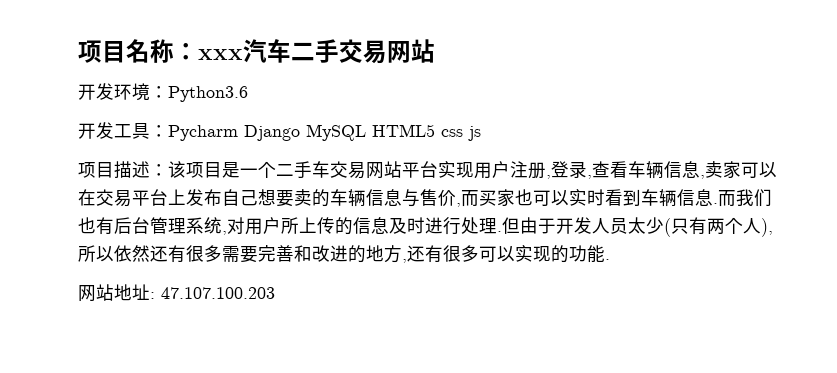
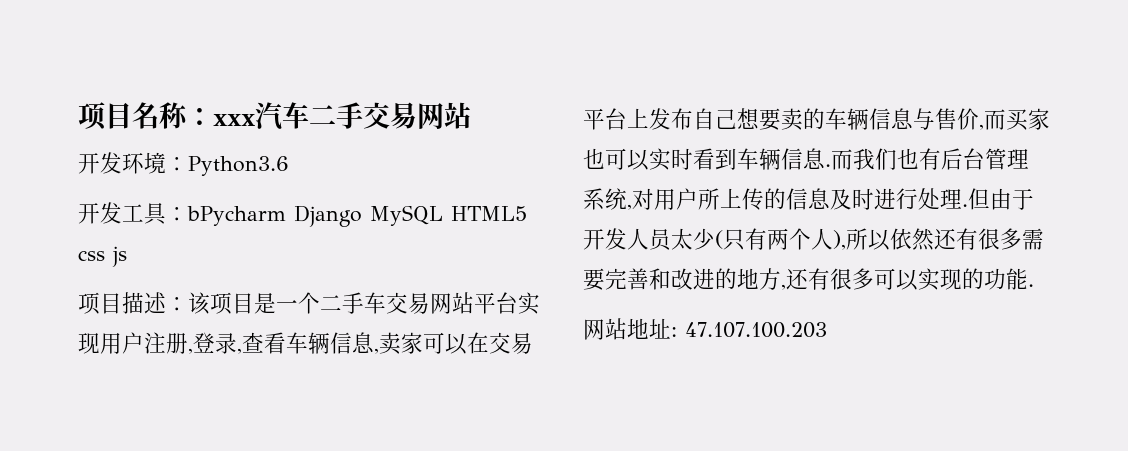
[168,125,238,141] Pycharm -> [187,206,286,226] bPycharm

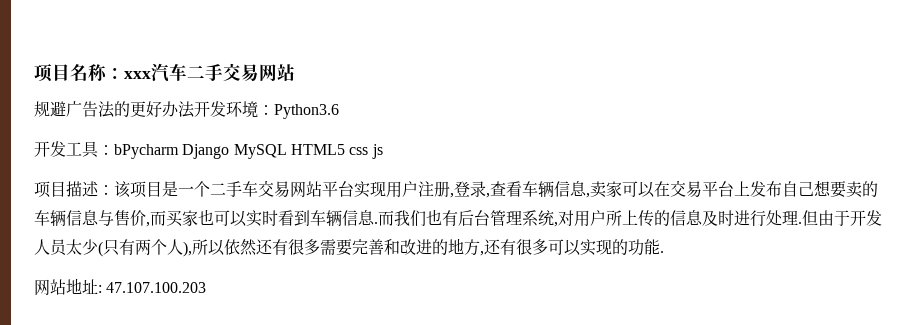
(471, 115) none -> [34,101,195,118] 规避广告法的更好办法

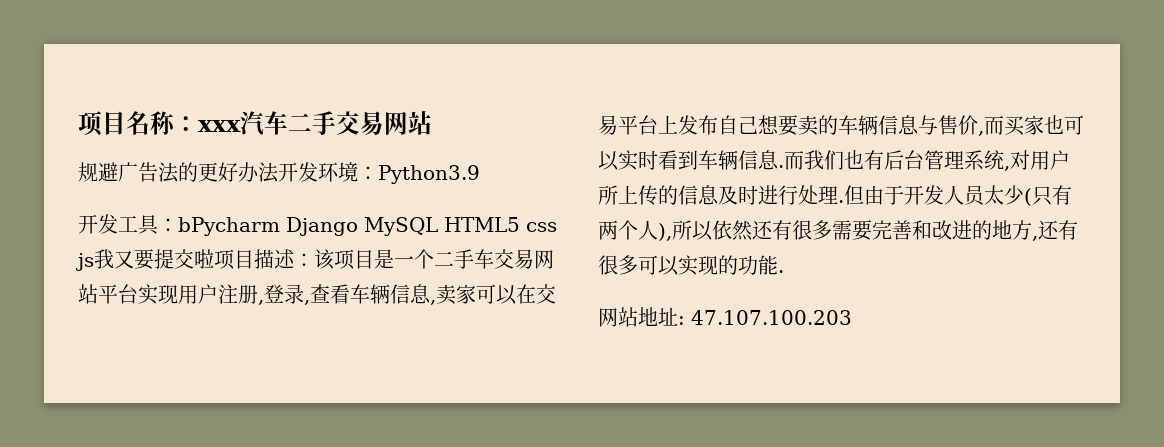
[274,104,339,119] Python3.6 -> [378,165,480,184] Python3.9
(383, 151) // -> [94,249,214,270] 我又要提交啦

